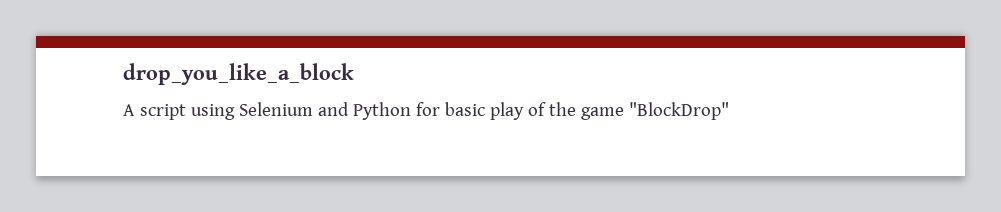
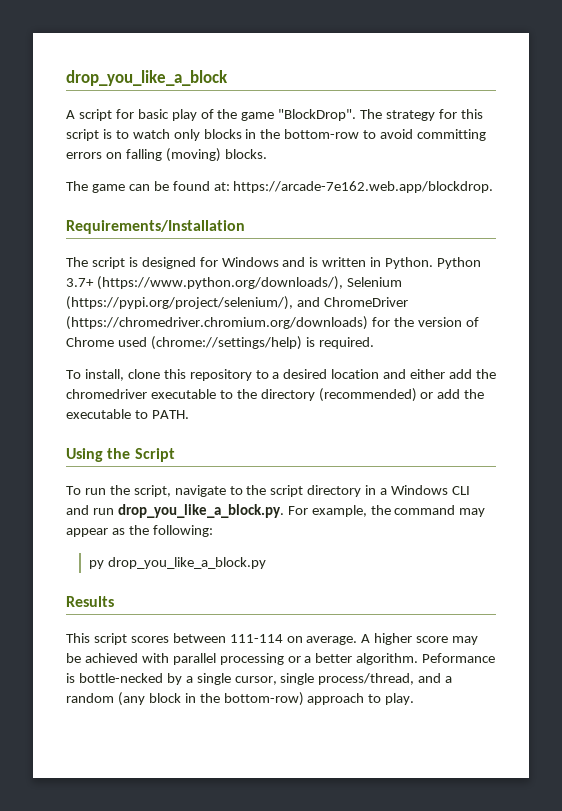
[190,102,411,120] using Selenium and Python -> (112, 115) none
[628,102,729,120] "BlockDrop" -> [278,109,483,121] [66,129,487,141] [66,148,267,162] [66,181,494,193] [66,220,245,234] [66,257,482,269] [66,276,402,290] [66,296,408,310] [66,316,479,330] [66,336,374,350] [66,369,496,381] [66,388,485,402] [66,409,189,419] [66,448,175,462] [66,485,470,497] [66,504,486,518] [66,525,213,537] [89,557,267,569] [66,596,114,607] [66,633,479,645] [66,653,496,665] [66,673,453,685] [66,692,415,706] "BlockDrop". The strategy for this script is to watch only blocks in the bottom-row to avoid committing errors on falling (moving) blocks. // The game can be found at: https://arcade-7e162.web.app/blockdrop. // Requirements/Installation // The script is designed for Windows and is written in Python. Python 3.7+ (https://www.python.org/downloads/), Selenium (https://pypi.org/project/selenium/), and ChromeDriver (https://chromedriver.chromium.org/downloads) for the version of Chrome used (chrome://settings/help) is required. // To install, clone this repository to a desired location and either add the chromedriver executable to the directory (recommended) or add the executable to PATH. // Using the Script // To run the script, navigate to the script directory in a Windows CLI and run drop_you_like_a_block.py. For example, the command may appear as the following: // py drop_you_like_a_block.py // Results // This script scores between 111-114 on average. A higher score may be achieved with parallel processing or a better algorithm. Peformance is bottle-necked by a single cursor, single process/thread, and a random (any block in the bottom-row) approach to play.

